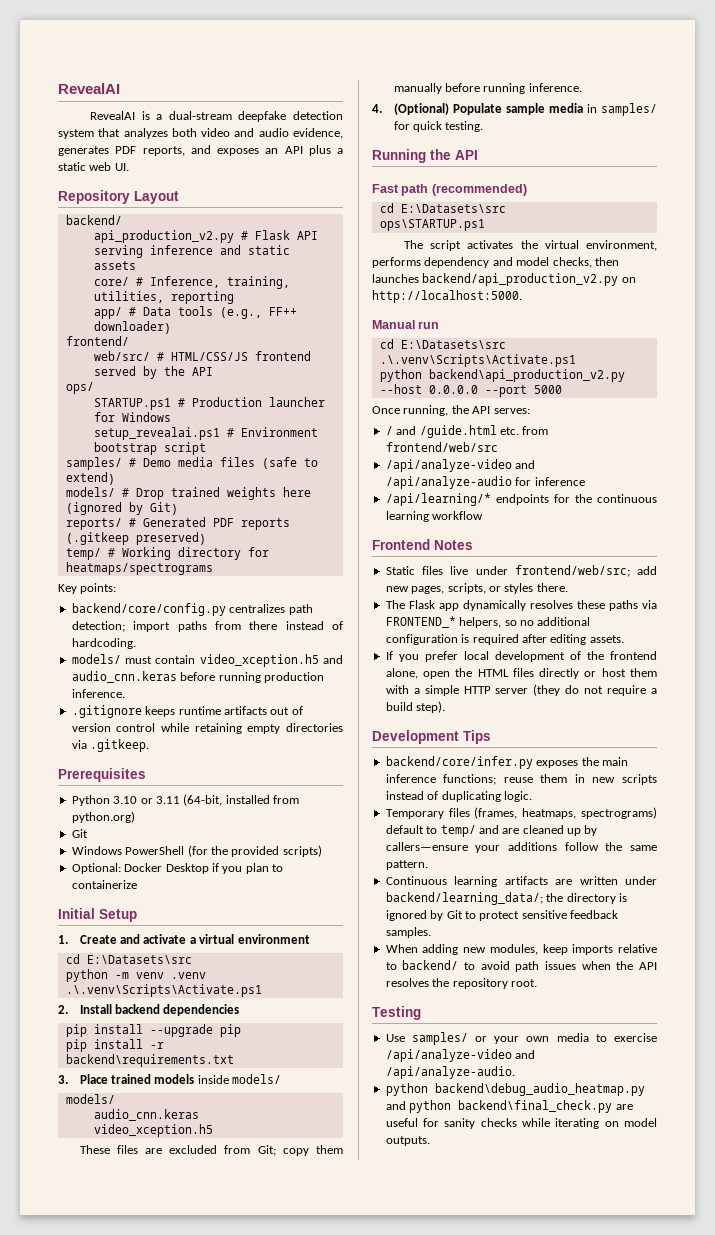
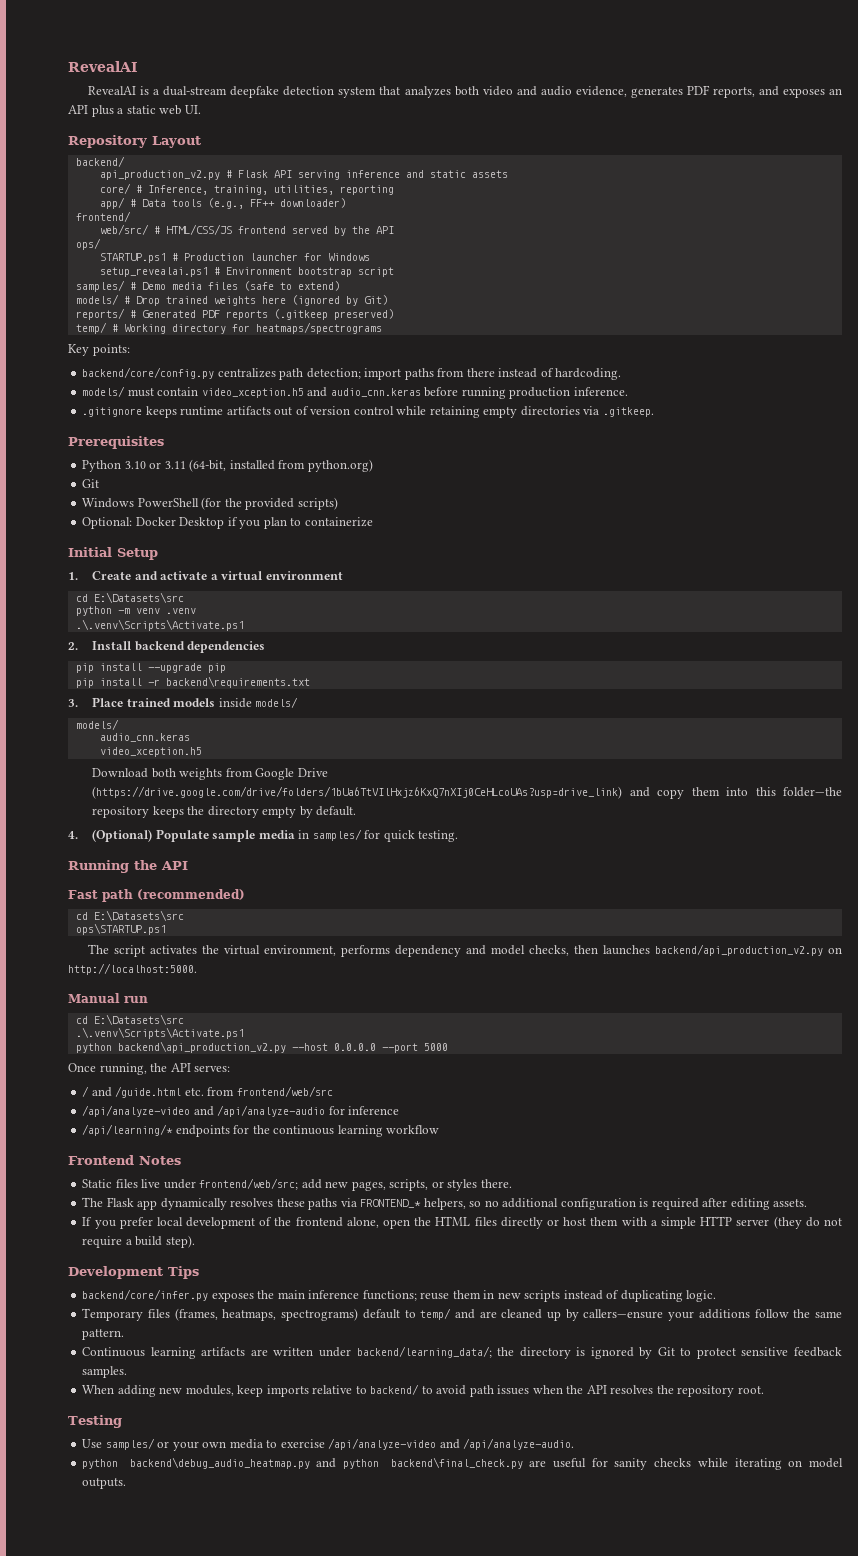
[79,1145,343,1156] [393,83,582,94] These files are excluded from Git; copy them manually before running inference. -> [92,768,328,780] [92,786,843,799] [92,806,357,818] Download both weights from Google Drive (https://drive.google.com/drive/folders/1bUa6TtVIlHxjz6KxQ7nXIj0CeHLcoUAs?usp=drive_link) and copy them into this folder—the repository keeps the directory empty by default.

